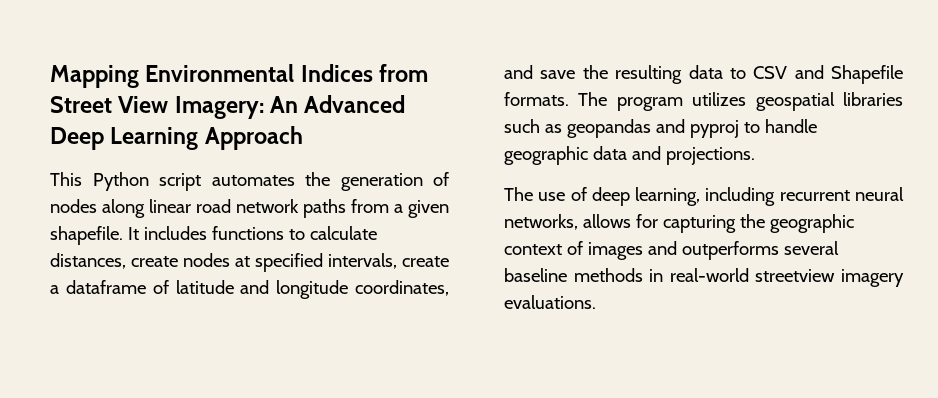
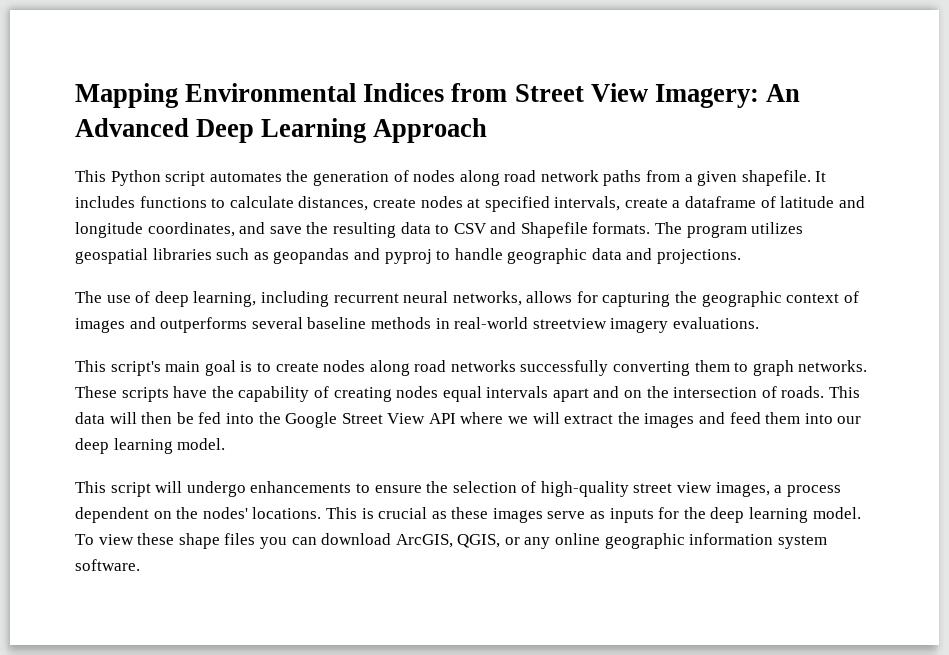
[149,199,191,213] linear -> (500, 178) none
(596, 302) none -> [75,360,868,376] [75,386,861,402] [75,412,862,428] [75,438,226,454] [75,481,841,497] [75,507,861,523] [75,533,827,549] [75,559,140,571] // This script's main goal is to create nodes along road networks successfully converting them to graph networks. These scripts have the capability of creating nodes equal intervals apart and on the intersection of roads. This data will then be fed into the Google Street View API where we will extract the images and feed them into our deep learning model. // This script will undergo enhancements to ensure the selection of high-quality street view images, a process dependent on the nodes' locations. This is crucial as these images serve as inputs for the deep learning model. To view these shape files you can download ArcGIS, QGIS, or any online geographic information system software.

